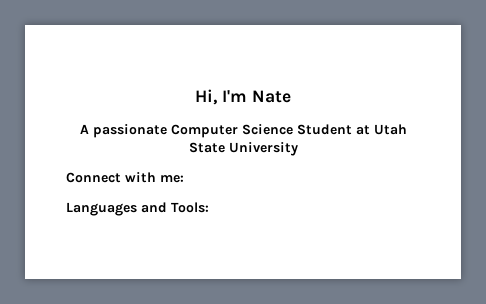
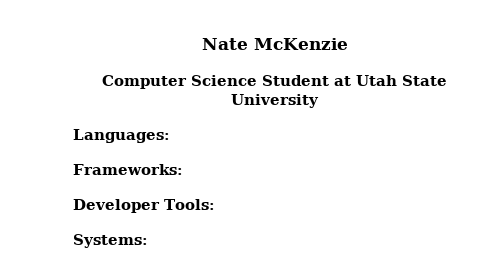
[195,89,247,105] Hi, I'm -> (201, 44) none
[79,124,167,138] // A passionate -> [253,38,348,50] McKenzie //
[66,172,184,183] [66,202,167,216] Connect with me: // Languages and -> [73,129,170,143] [73,164,183,175] [73,199,160,213] Languages: // Frameworks: // Developer
(209, 207) none -> [73,234,148,248] // Systems:

